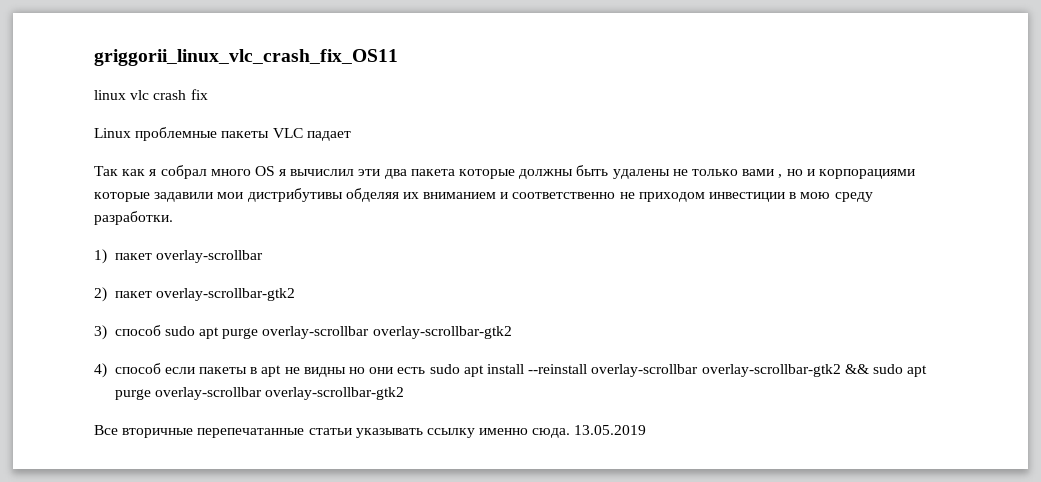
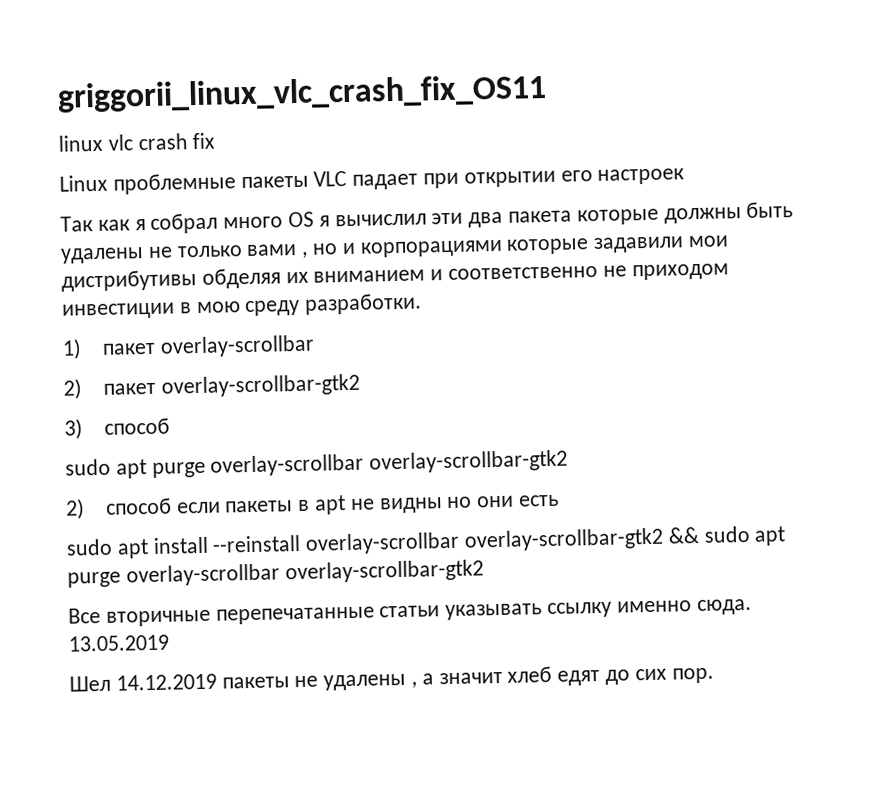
(351, 136) none -> [423,168,685,189] при открытии его настроек
[164,326,512,339] [94,363,107,378] sudo apt purge overlay-scrollbar overlay-scrollbar-gtk2 // 4) -> [65,449,569,479] [65,498,85,520] // sudo apt purge overlay-scrollbar overlay-scrollbar-gtk2 // 2)
(426, 370) none -> (560, 500) //
(647, 430) none -> [69,665,714,692] // Шел 14.12.2019 пакеты не удалены , а значит хлеб едят до сих пор.

